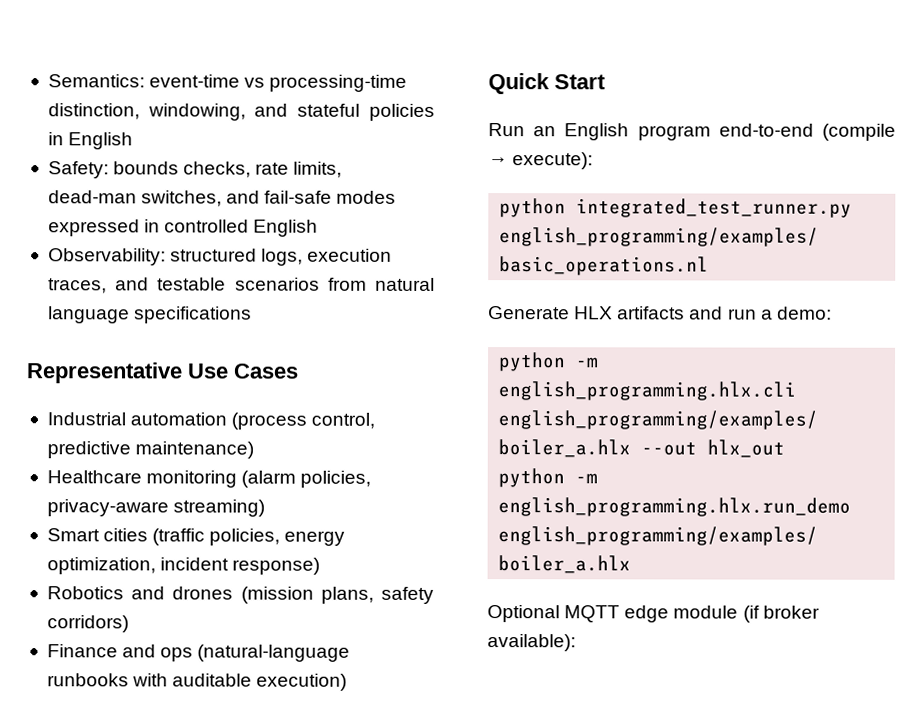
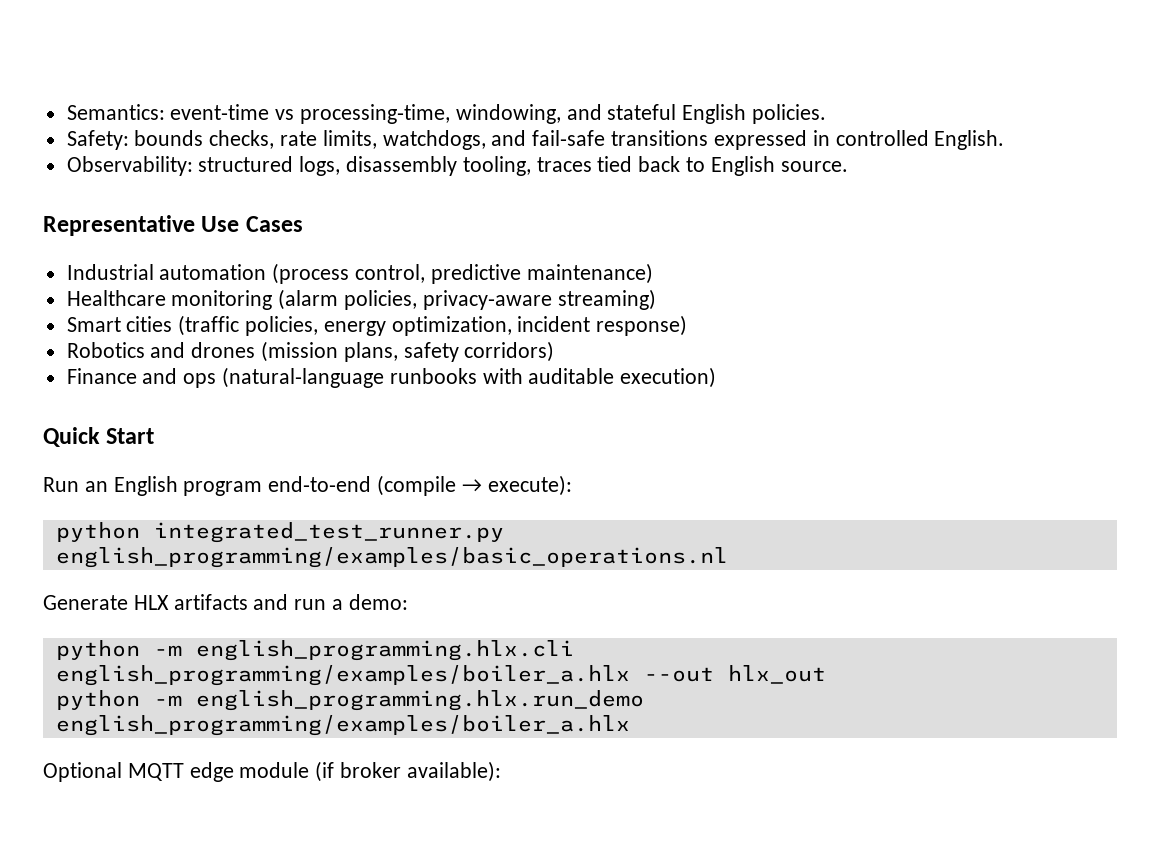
[269,74,408,92] [47,103,140,120] processing‑time distinction, -> [300,104,451,124] processing‑time,
[369,103,436,121] [47,132,134,150] policies in English -> [682,104,827,124] English policies.
[47,190,223,207] dead‑man switches, -> [382,130,486,150] watchdogs,
[336,190,397,204] modes -> [611,130,709,146] transitions
[253,219,319,237] English -> [934,130,1005,150] English.
[307,248,393,262] [47,277,436,294] [47,306,253,324] execution traces, and testable scenarios from natural language specifications -> [346,156,848,176] disassembly tooling, traces tied back to English source.

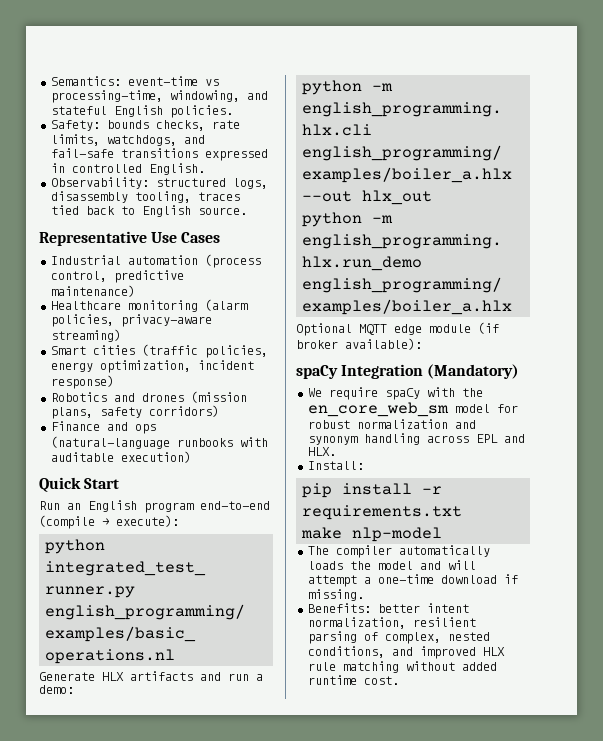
(501, 771) none -> [296,364,520,379] [307,387,483,400] [307,402,518,417] [307,419,476,429] [307,433,525,445] [307,447,336,456] [307,461,364,470] [302,483,443,498] [302,505,463,520] [301,527,443,542] [307,545,490,558] [307,560,476,570] [307,574,518,587] [307,589,364,601] [307,603,469,613] [307,617,476,629] [307,631,490,644] [307,646,505,659] [307,661,497,673] [307,675,399,685] // spaCy Integration (Mandatory) // We require spaCy with the en_core_web_sm model for robust normalization and synonym handling across EPL and HLX. // Install: // pip install -r requirements.txt // make nlp-model // The compiler automatically loads the model and will attempt a one‑time download if missing. // Benefits: better intent normalization, resilient parsing of complex, nested conditions, and improved HLX rule matching without added runtime cost.

